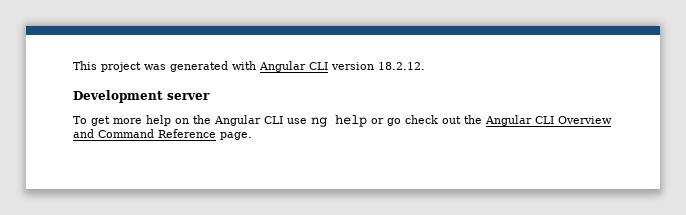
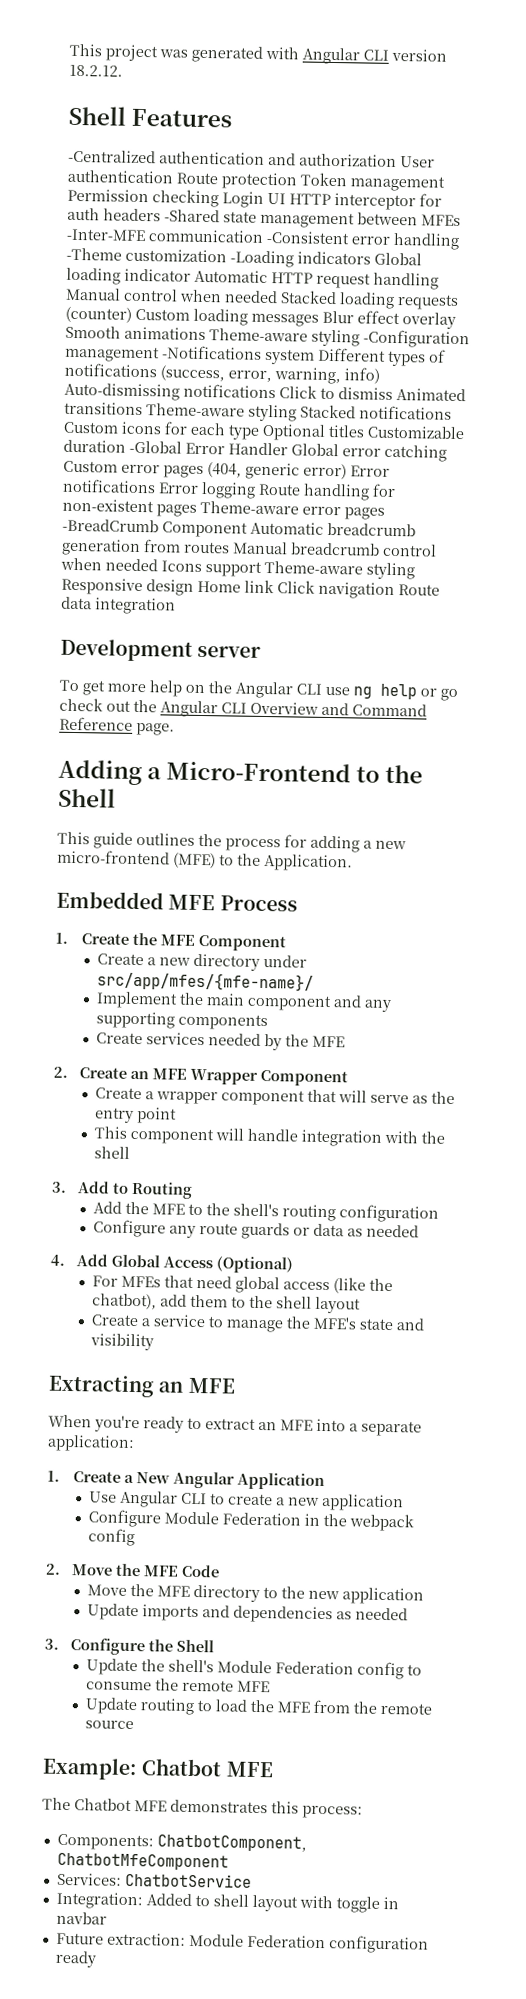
(425, 66) none -> [68,105,233,128] [68,149,435,168] [67,169,445,192] [67,188,442,211] [67,207,461,229] [66,228,460,250] [66,247,422,268] [66,267,439,290] [65,287,459,310] [65,306,456,329] [65,325,470,349] [65,345,446,367] [64,362,380,385] [64,382,466,402] [64,401,452,422] [63,421,465,441] [63,439,447,462] [63,460,390,480] [62,478,396,501] [62,498,385,520] [62,518,416,538] [61,538,437,557] [60,557,415,580] [61,577,440,600] [61,596,176,615] // Shell Features // -Centralized authentication and authorization User authentication Route protection Token management Permission checking Login UI HTTP interceptor for auth headers -Shared state management between MFEs -Inter-MFE communication -Consistent error handling -Theme customization -Loading indicators Global loading indicator Automatic HTTP request handling Manual control when needed Stacked loading requests (counter) Custom loading messages Blur effect overlay Smooth animations Theme-aware styling -Configuration management -Notifications system Different types of notifications (success, error, warning, info) Auto-dismissing notifications Click to dismiss Animated transitions Theme-aware styling Stacked notifications Custom icons for each type Optional titles Customizable duration -Global Error Handler Global error catching Custom error pages (404, generic error) Error notifications Error logging Route handling for non-existent pages Theme-aware error pages -BreadCrumb Component Automatic breadcrumb generation from routes Manual breadcrumb control when needed Icons support Theme-aware styling Responsive design Home link Click navigation Route data integration
(252, 136) none -> [58,759,424,786] [58,787,116,808] [57,831,407,853] [57,849,353,872] [56,890,298,912] [55,932,287,952] [97,953,308,971] [97,971,315,992] [96,991,393,1013] [96,1011,269,1031] [96,1032,346,1051] [53,1066,349,1087] [95,1087,456,1106] [95,1107,178,1124] [94,1126,446,1147] [94,1146,131,1159] [51,1181,194,1199] [93,1201,440,1223] [93,1219,420,1240] [50,1254,294,1274] [92,1275,394,1294] [92,1293,362,1314] [91,1314,426,1333] [90,1333,155,1351] [48,1374,236,1398] [48,1414,422,1437] [47,1434,135,1453] [47,1470,326,1491] [89,1490,405,1512] [88,1509,415,1532] [88,1528,136,1547] [45,1563,221,1578] [87,1583,425,1605] [87,1603,409,1624] [44,1638,215,1656] [86,1658,423,1680] [86,1678,271,1693] [85,1697,433,1716] [85,1720,135,1730] [42,1757,274,1781] [42,1797,363,1819] [56,1833,307,1852] [56,1852,229,1871] [56,1872,252,1888] [55,1891,399,1913] [55,1911,107,1925] [55,1932,429,1954] [54,1950,97,1968] // Adding a Micro-Frontend to the Shell // This guide outlines the process for adding a new micro-frontend (MFE) to the Application. // Embedded MFE Process // 1. Create the MFE Component // Create a new directory under src/app/mfes/{mfe-name}/ // Implement the main component and any supporting components // Create services needed by the MFE // 2. Create an MFE Wrapper Component // Create a wrapper component that will serve as the entry point // This component will handle integration with the shell // 3. Add to Routing // Add the MFE to the shell's routing configuration // Configure any route guards or data as needed // 4. Add Global Access (Optional) // For MFEs that need global access (like the chatbot), add them to the shell layout // Create a service to manage the MFE's state and visibility // Extracting an MFE // When you're ready to extract an MFE into a separate application: // 1. Create a New Angular Application // Use Angular CLI to create a new application // Configure Module Federation in the webpack config // 2. Move the MFE Code // Move the MFE directory to the new application // Update imports and dependencies as needed // 3. Configure the Shell // Update the shell's Module Federation config to consume the remote MFE // Update routing to load the MFE from the remote source // Example: Chatbot MFE // The Chatbot MFE demonstrates this process: // Components: ChatbotComponent, ChatbotMfeComponent // Services: ChatbotService // Integration: Added to shell layout with toggle in navbar // Future extraction: Module Federation configuration ready

